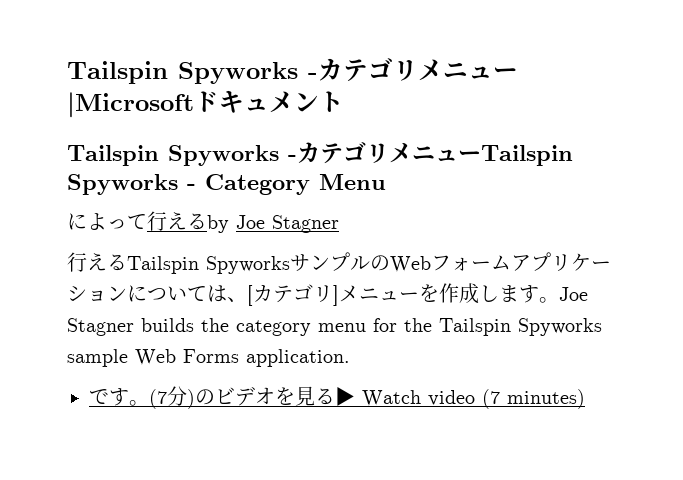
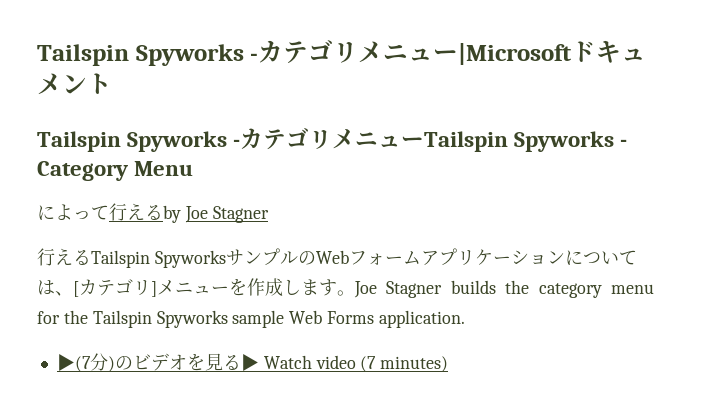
[89,388,167,409] です。(7 -> [56,354,91,372] ▶(7

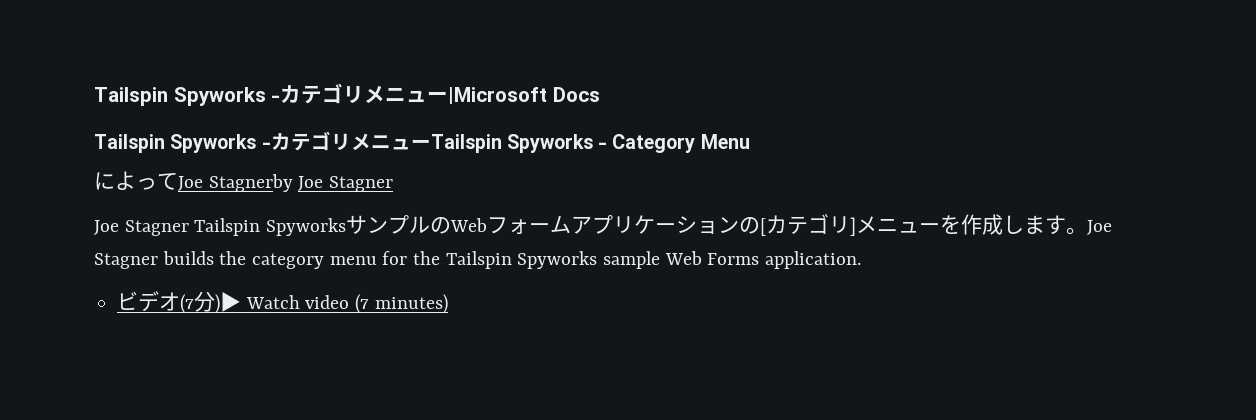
[571,40,647,63] [37,73,112,95] ドキュメント -> [552,87,600,102] Docs
[109,203,181,223] 行えるby -> [178,174,293,192] Joe Stagnerby
[37,248,91,266] 行える -> [94,220,189,236] Joe Stagner
[564,250,637,265] [37,280,73,296] については、 -> [739,217,761,234] の
[56,353,259,372] ▶(7分)のビデオを見る▶ -> [117,291,242,314] ビデオ(7分)▶

